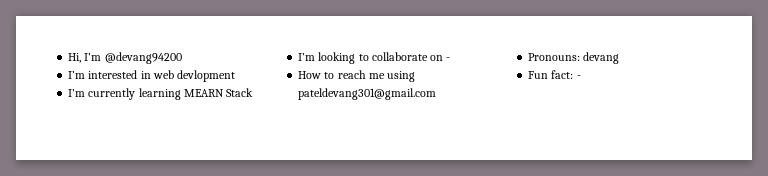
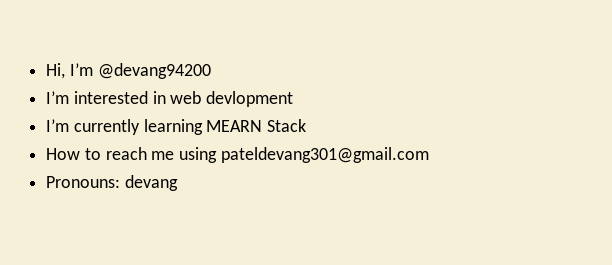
[298,52,451,64] // I’m looking to collaborate on - -> (307, 125) none
[528,70,581,79] // Fun fact: - -> (178, 183) none

